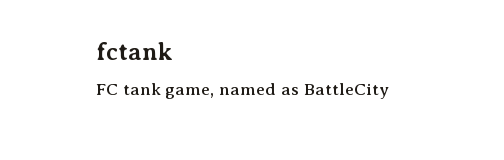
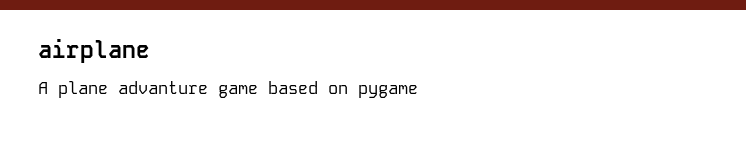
[96,42,173,60] [96,83,389,99] fctank // FC tank game, named as BattleCity -> [38,39,150,63] [38,81,418,98] airplane // A plane advanture game based on pygame

